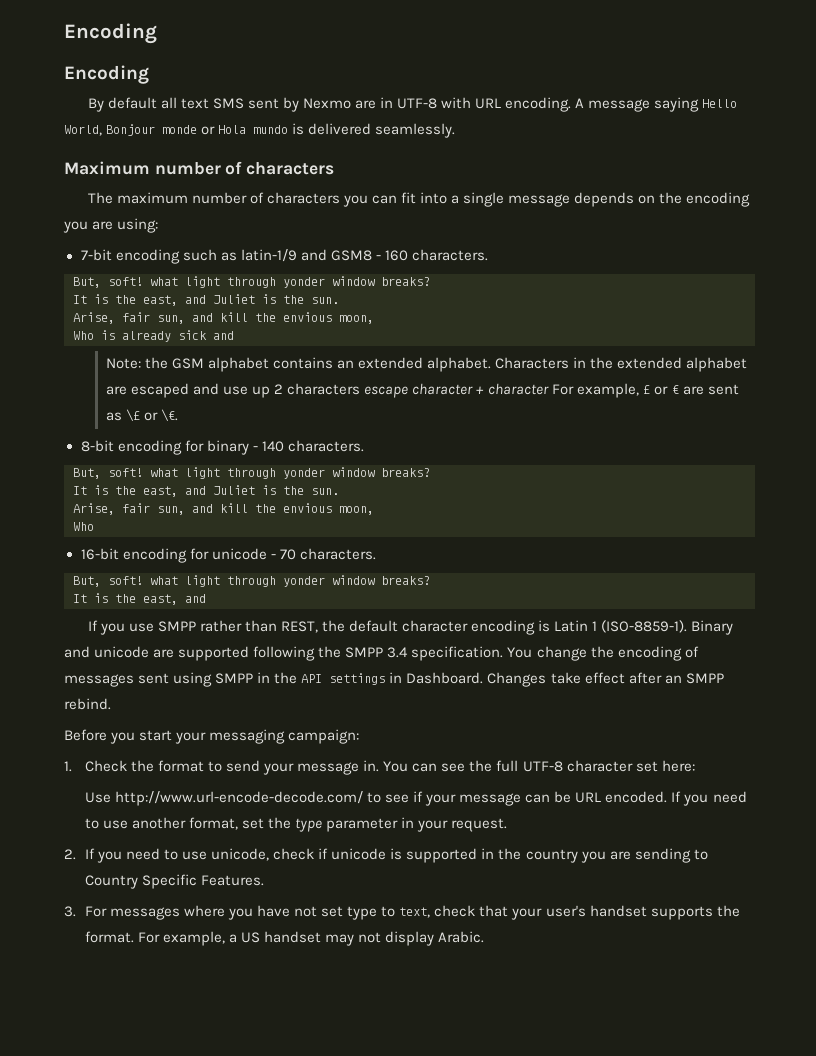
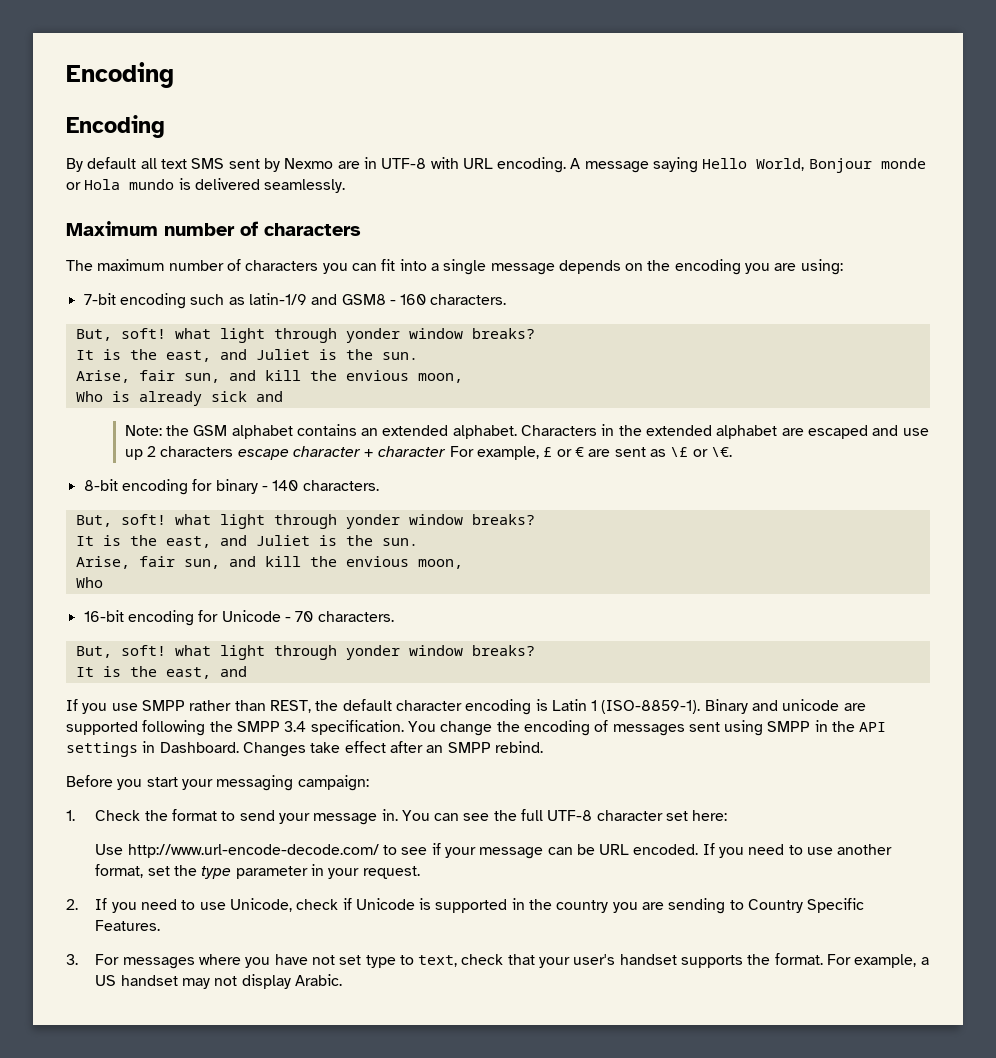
[211,548,267,560] unicode -> [221,610,281,622] Unicode
[211,848,270,861] unicode, -> [229,898,292,912] Unicode,
[331,848,387,860] unicode -> [355,898,415,910] Unicode

